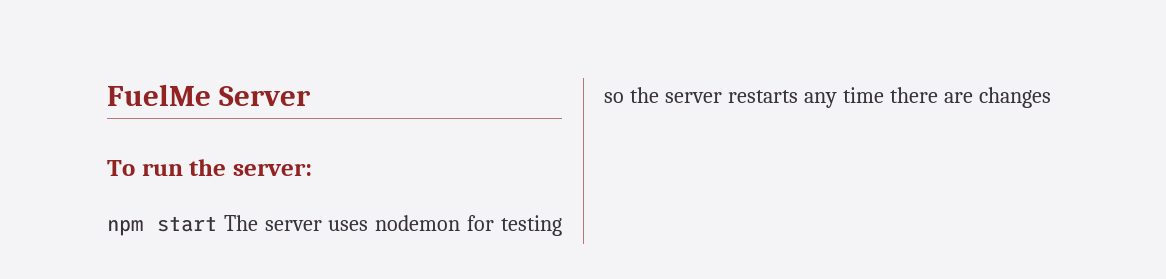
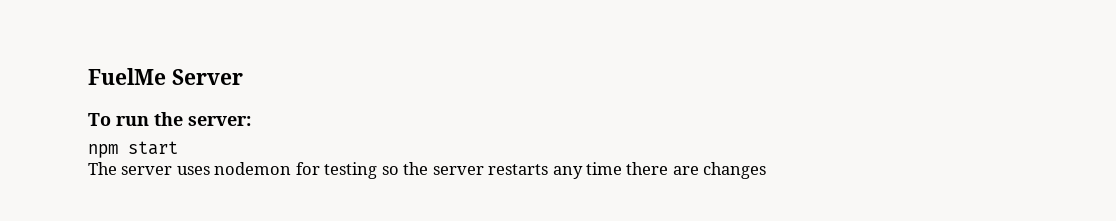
(217, 224) none -> (178, 148) //

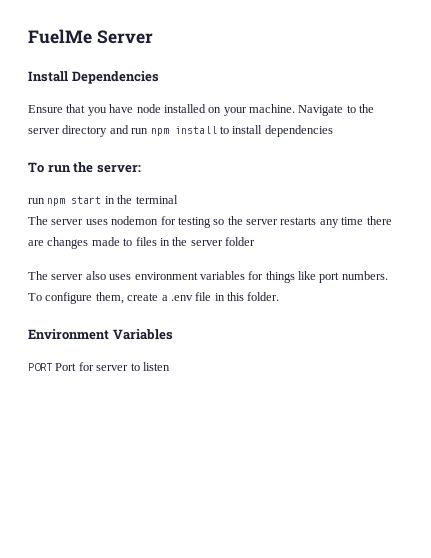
(243, 77) none -> [28,71,159,84] [28,104,375,116] [28,125,333,137] // Install Dependencies // Ensure that you have node installed on your machine. Navigate to the server directory and run npm install to install dependencies
(251, 121) none -> [28,198,45,204] run
(178, 148) none -> [104,195,178,204] in the terminal
(767, 170) none -> [91,237,255,246] [28,271,388,283] [28,292,280,304] [28,329,173,340] [28,362,170,371] made to files in the server folder // The server also uses environment variables for things like port numbers. To configure them, create a .env file in this folder. // Environment Variables // PORT Port for server to listen

